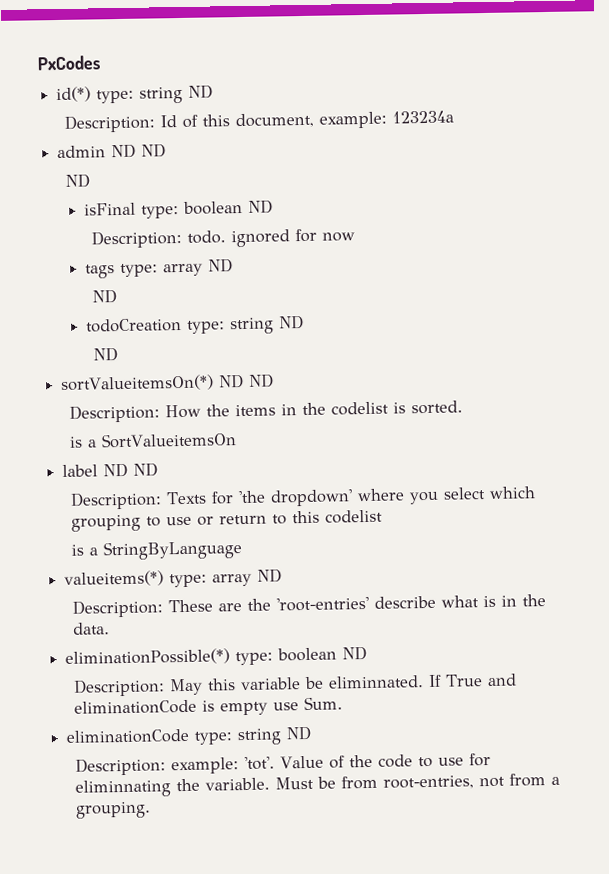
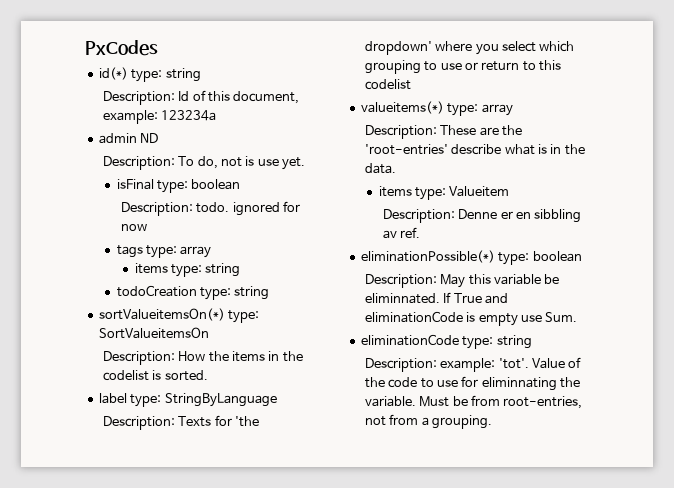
[188,84,214,99] ND -> (201, 75) none
[141,143,167,158] [64,173,90,188] ND // ND -> [102,156,306,170] // Description: To do, not is use yet.
[247,199,273,214] ND -> (241, 184) none
[207,258,233,273] [92,289,118,304] ND // ND -> [134,263,241,277] // items type: string
[278,315,304,330] [93,347,119,362] ND // ND -> (270, 293) none
[218,373,275,389] ND ND -> [228,310,260,323] [98,327,209,339] type: SortValueitemsOn
[68,432,237,449] // is a SortValueitemsOn -> (208, 375) none
[103,462,159,478] ND ND -> [130,393,277,407] type: StringByLanguage
[70,540,242,561] // is a StringByLanguage -> (411, 84) none
[257,568,283,583] ND -> (513, 110) none
(110, 628) none -> [378,186,510,200] [382,209,582,223] [382,227,421,239] // items type: Valueitem // Description: Denne er en sibbling av ref.
[342,645,368,661] ND -> (582, 256) none
[286,725,312,741] ND -> (532, 342) none

